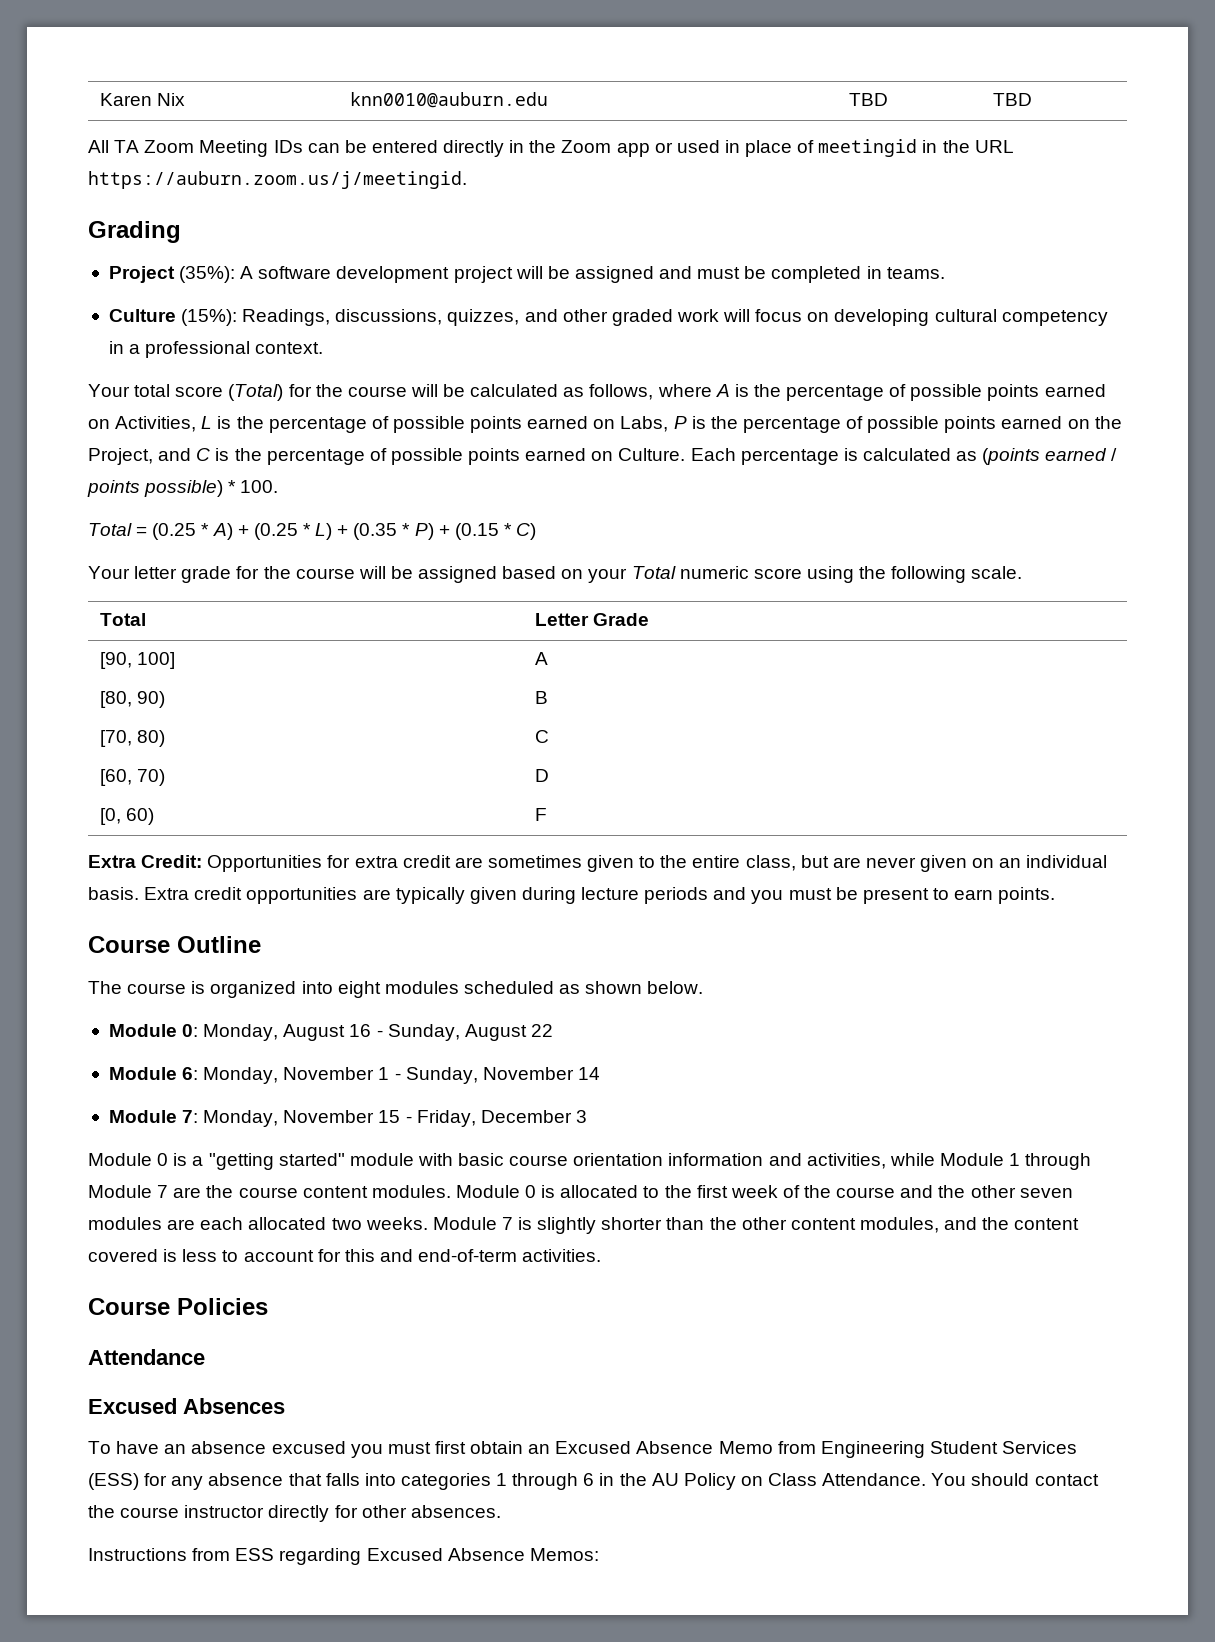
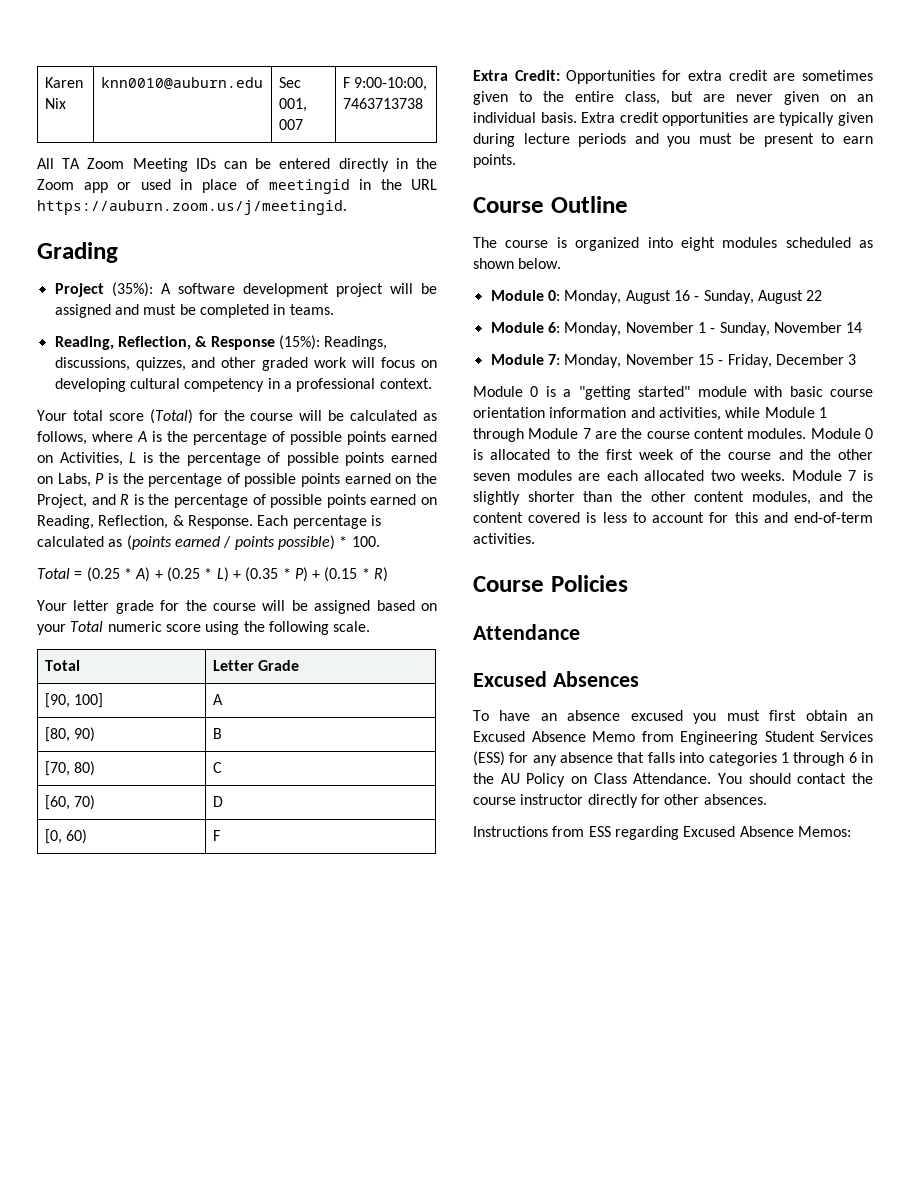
[849,93,889,106] [993,93,1033,106] TBD | TBD -> [278,77,301,88] [278,98,307,112] [278,119,303,130] [342,77,427,91] [342,98,423,109] Sec 001, 007 | F 9:00-10:00, 7463713738
[108,309,176,322] Culture -> [54,336,275,350] Reading, Reflection, & Response
[196,448,686,465] C is the percentage of possible points earned on Culture. -> [120,494,437,508] [37,515,253,529] R is the percentage of possible points earned on Reading, Reflection, & Response.
[516,523,537,540] C) -> [374,567,389,582] R)

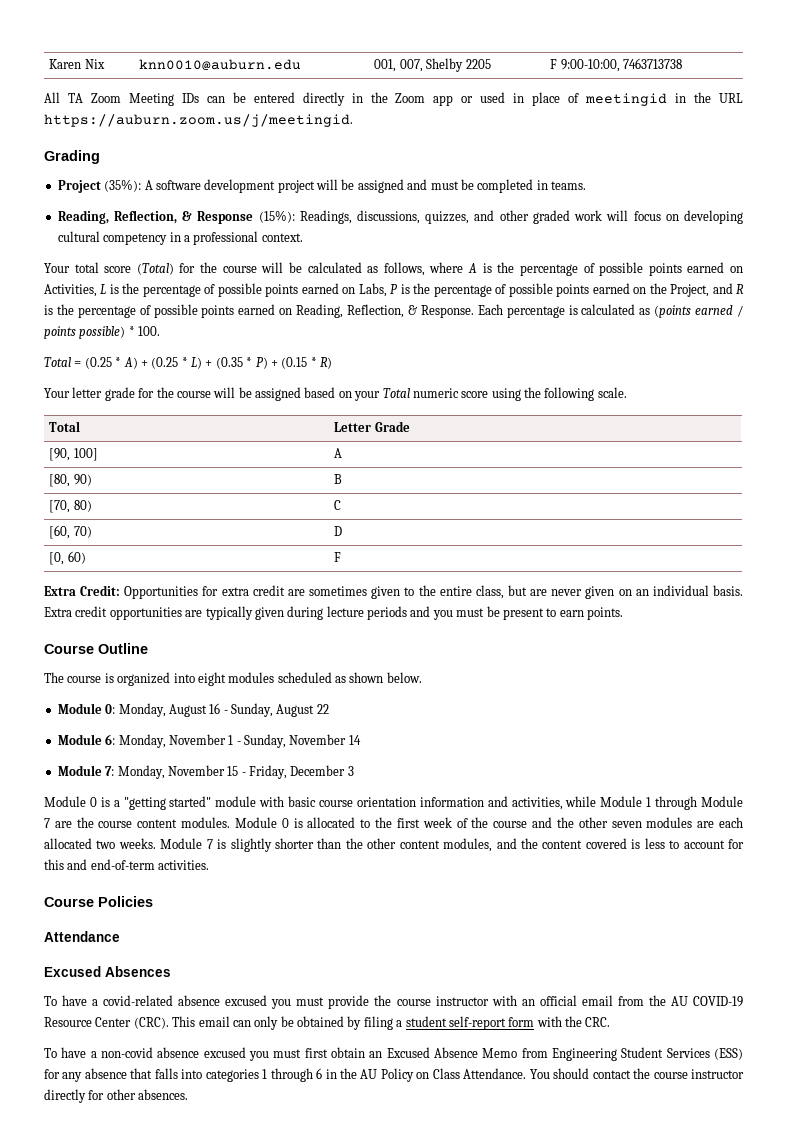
[278,77,301,88] [278,98,307,112] [278,119,303,130] Sec 001, 007 -> [374,58,491,72] 001, 007, Shelby 2205
[540,713,557,721] an -> [92,995,743,1009] [44,1016,611,1030] [44,1047,153,1058] a covid-related absence excused you must provide the course instructor with an official email from the AU COVID-19 Resource Center (CRC). This email can only be obtained by filing a student self-report form with the CRC. // To have a non-covid
[473,826,851,840] // Instructions from ESS regarding Excused Absence Memos: -> (189, 1094) none

